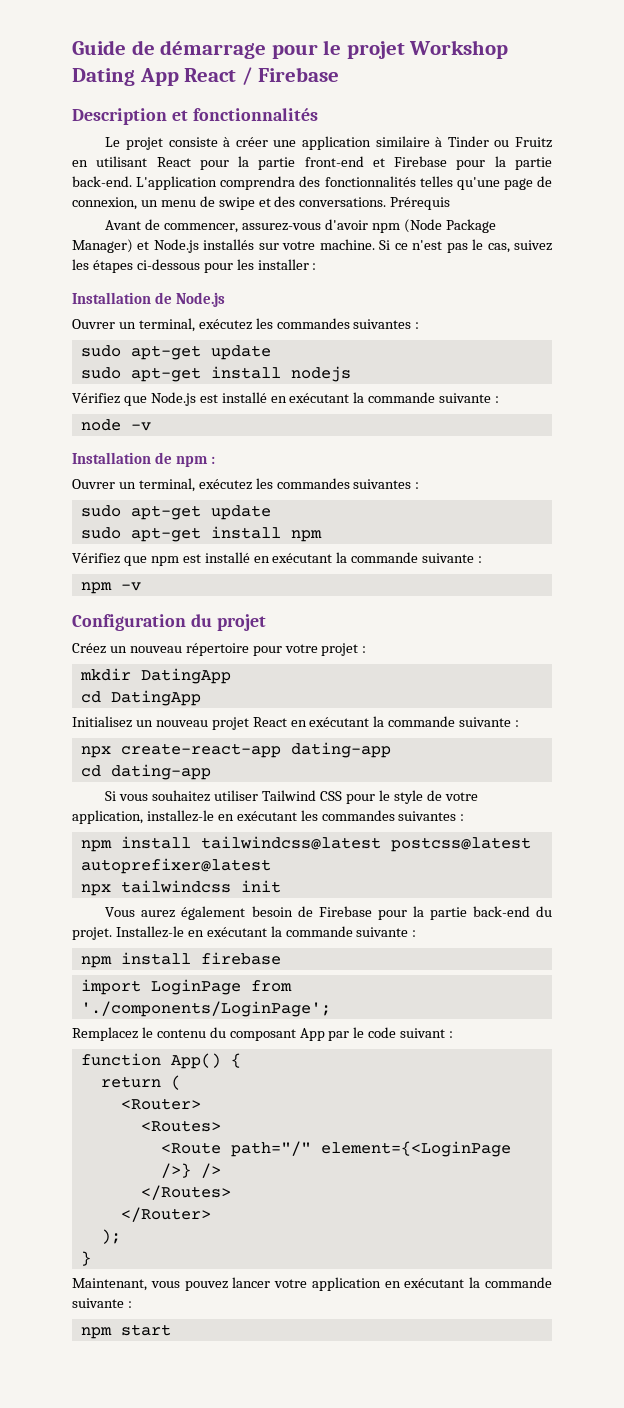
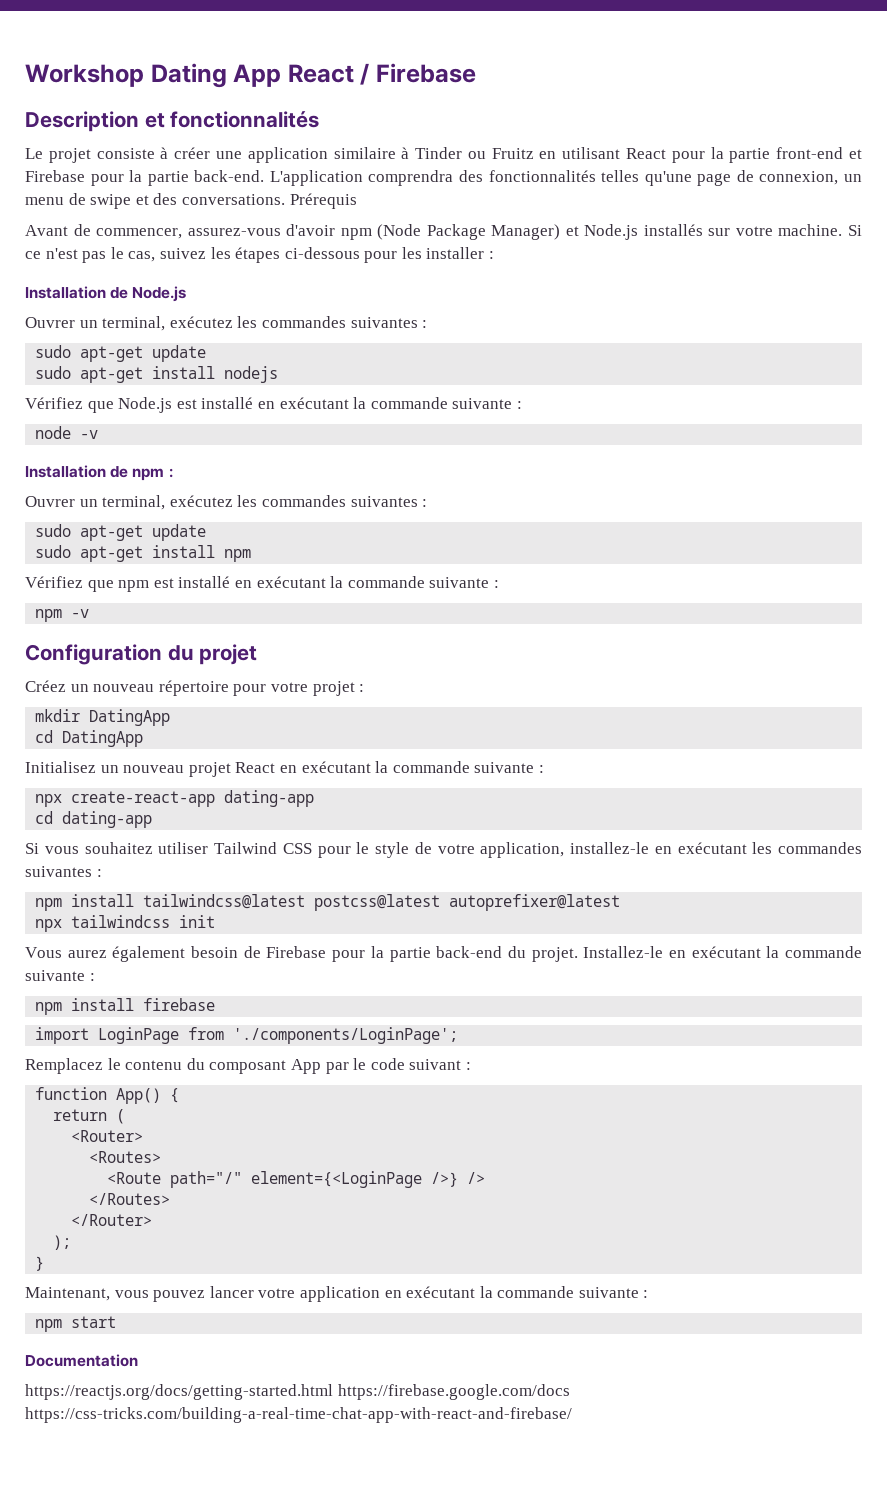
[72,40,405,59] Guide de démarrage pour le projet -> (25, 75) none
(171, 1330) none -> [25,1354,138,1367] [25,1384,570,1400] [25,1407,572,1423] // Documentation // https://reactjs.org/docs/getting-started.html https://firebase.google.com/docs https://css-tricks.com/building-a-real-time-chat-app-with-react-and-firebase/

